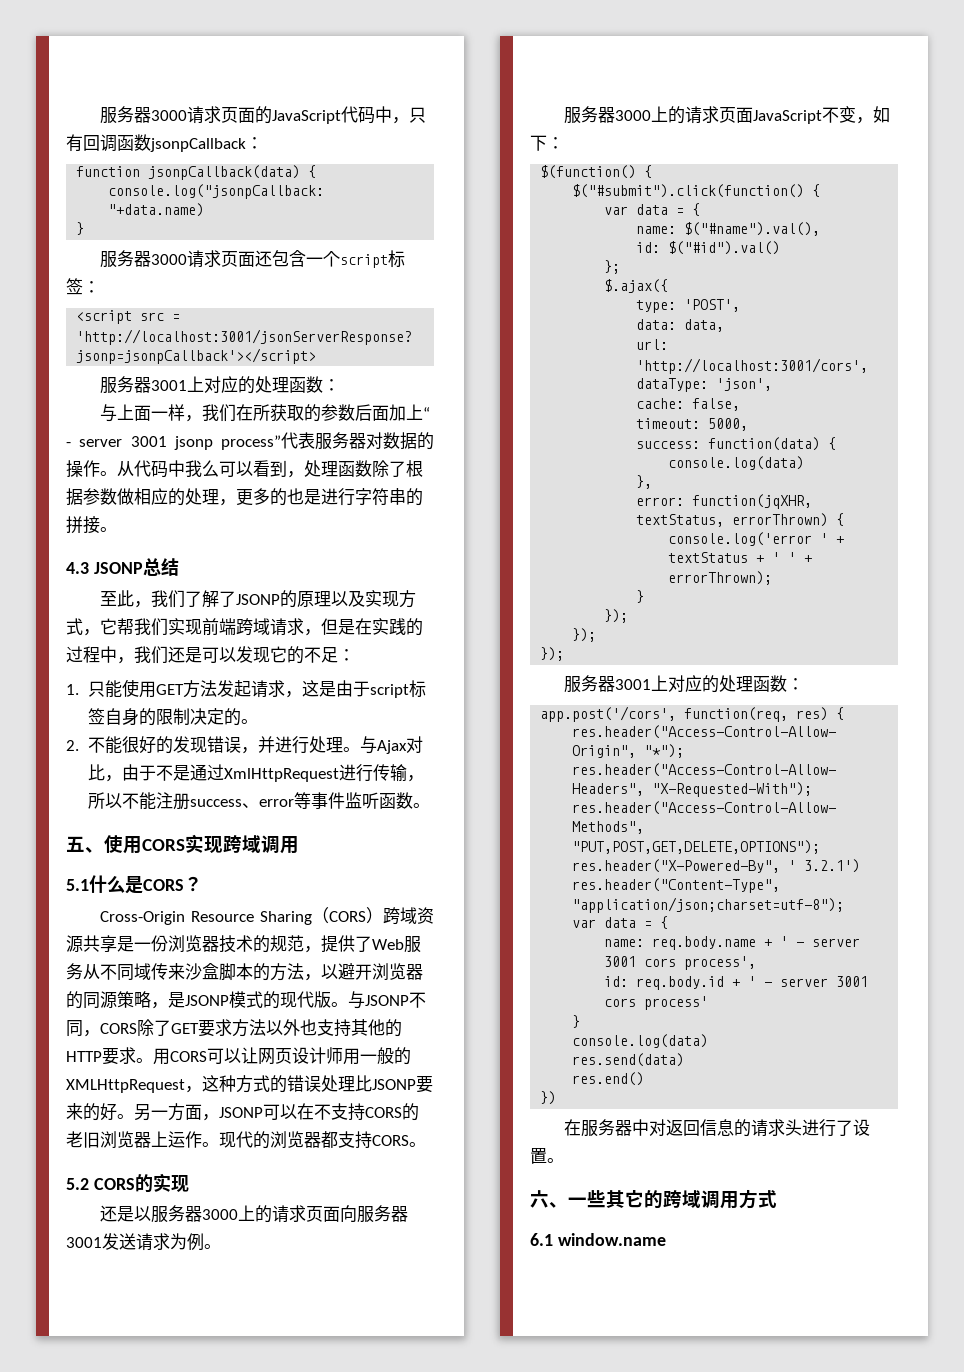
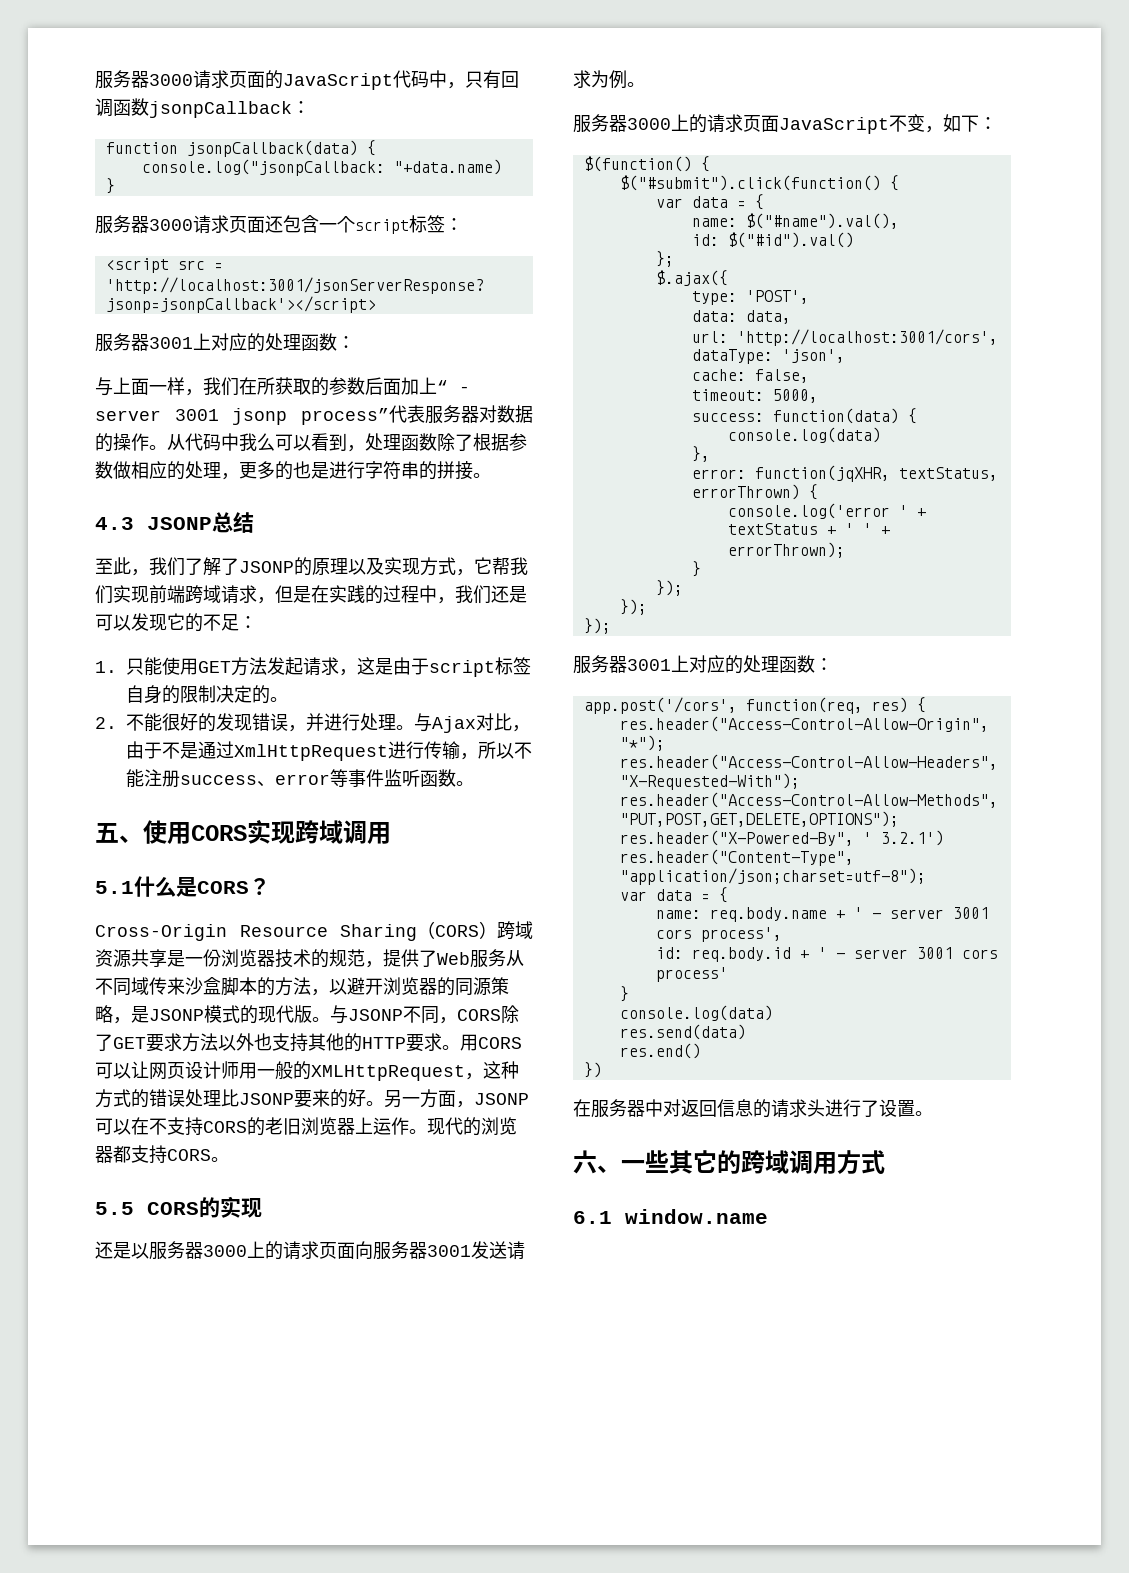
[66,1178,89,1190] 5.2 -> [95,1202,134,1215] 5.5

